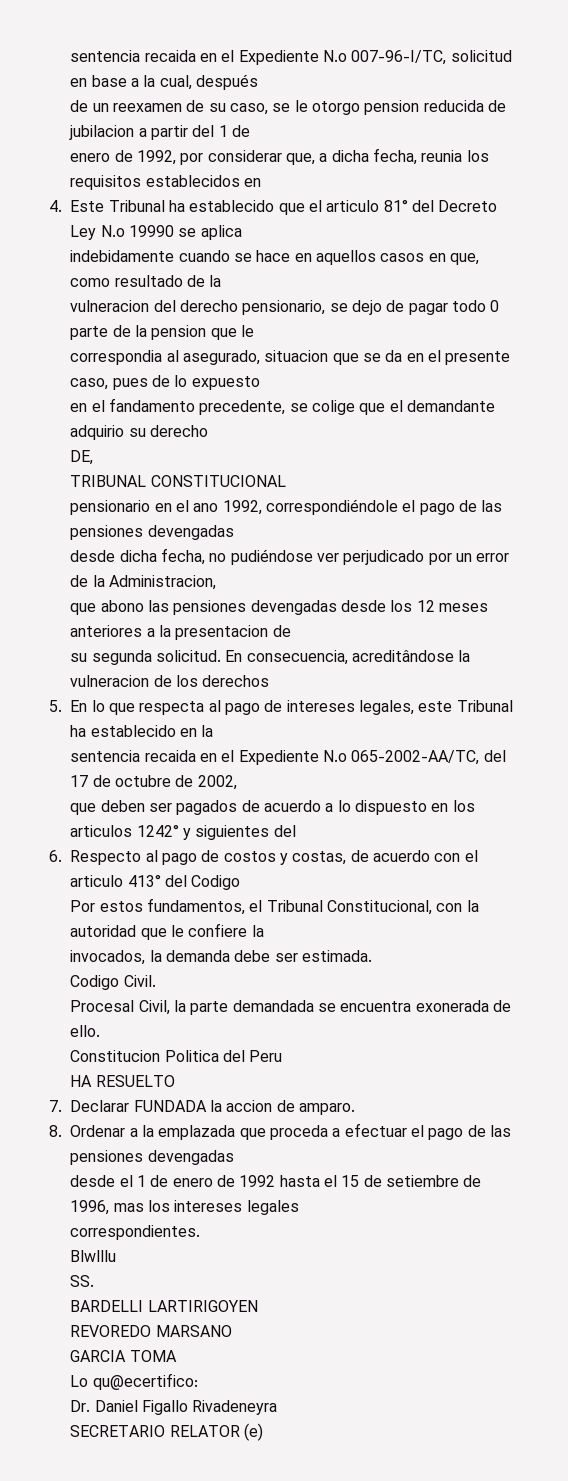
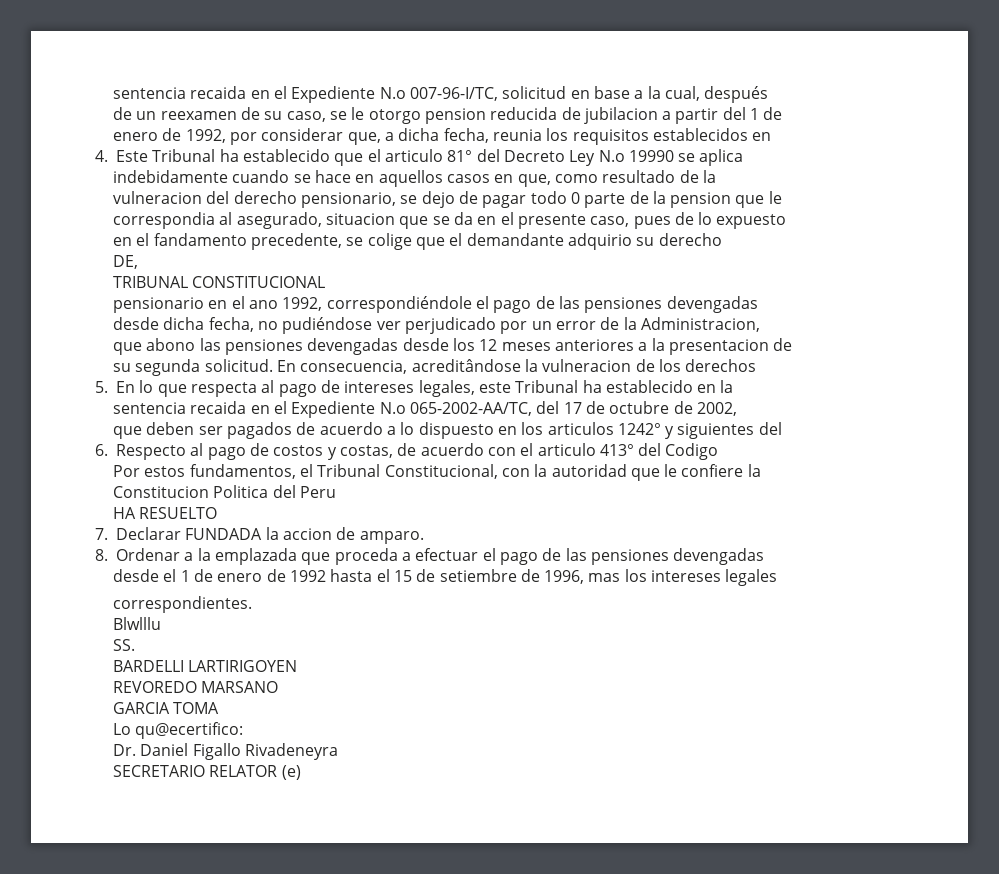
[70,950,372,965] [70,975,156,990] [70,1000,511,1015] [70,1025,101,1037] // invocados, la demanda debe ser estimada. // Codigo Civil. // Procesal Civil, la parte demandada se encuentra exonerada de ello. -> (761, 470) none

